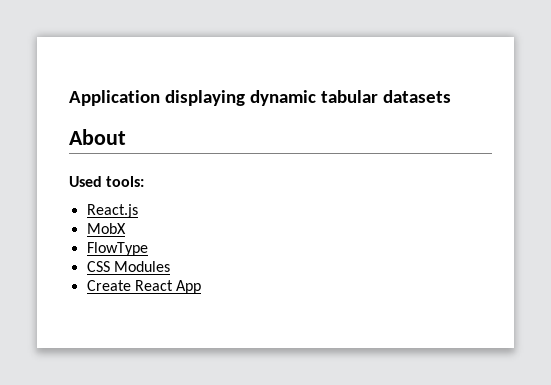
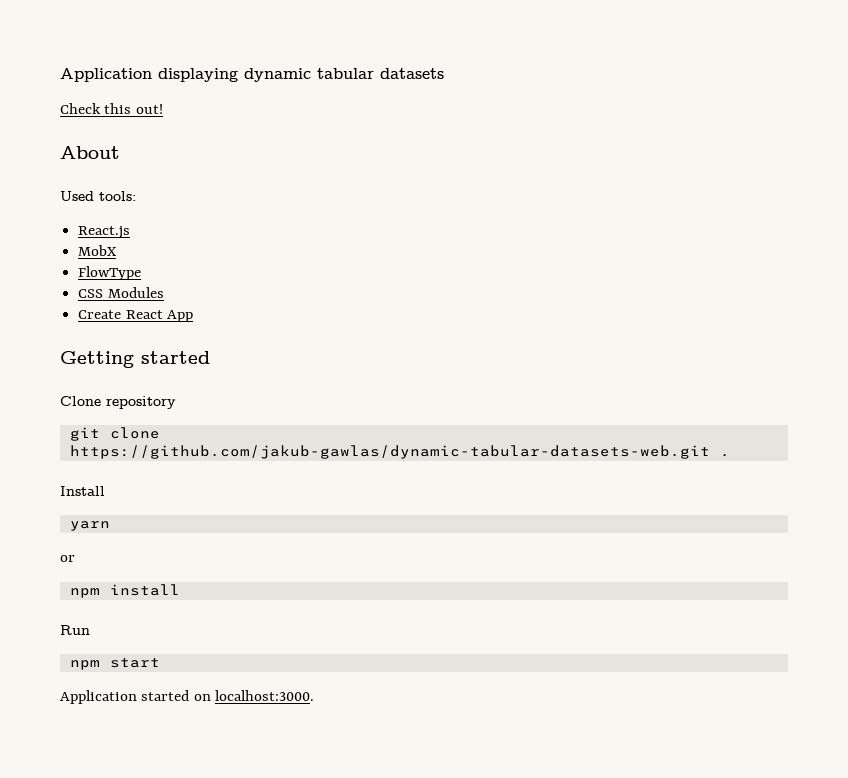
(451, 96) none -> [60,103,163,114] // Check this out!
(202, 287) none -> [60,351,210,368] [60,396,176,409] [69,427,160,441] [69,445,730,459] [60,486,105,496] [69,521,110,531] [60,555,75,562] [69,584,180,598] [60,625,90,635] [69,658,160,670] [60,690,315,704] // Getting started // Clone repository // git clone https://github.com/jakub-gawlas/dynamic-tabular-datasets-web.git . // Install // yarn // or // npm install // Run // npm start // Application started on localhost:3000.

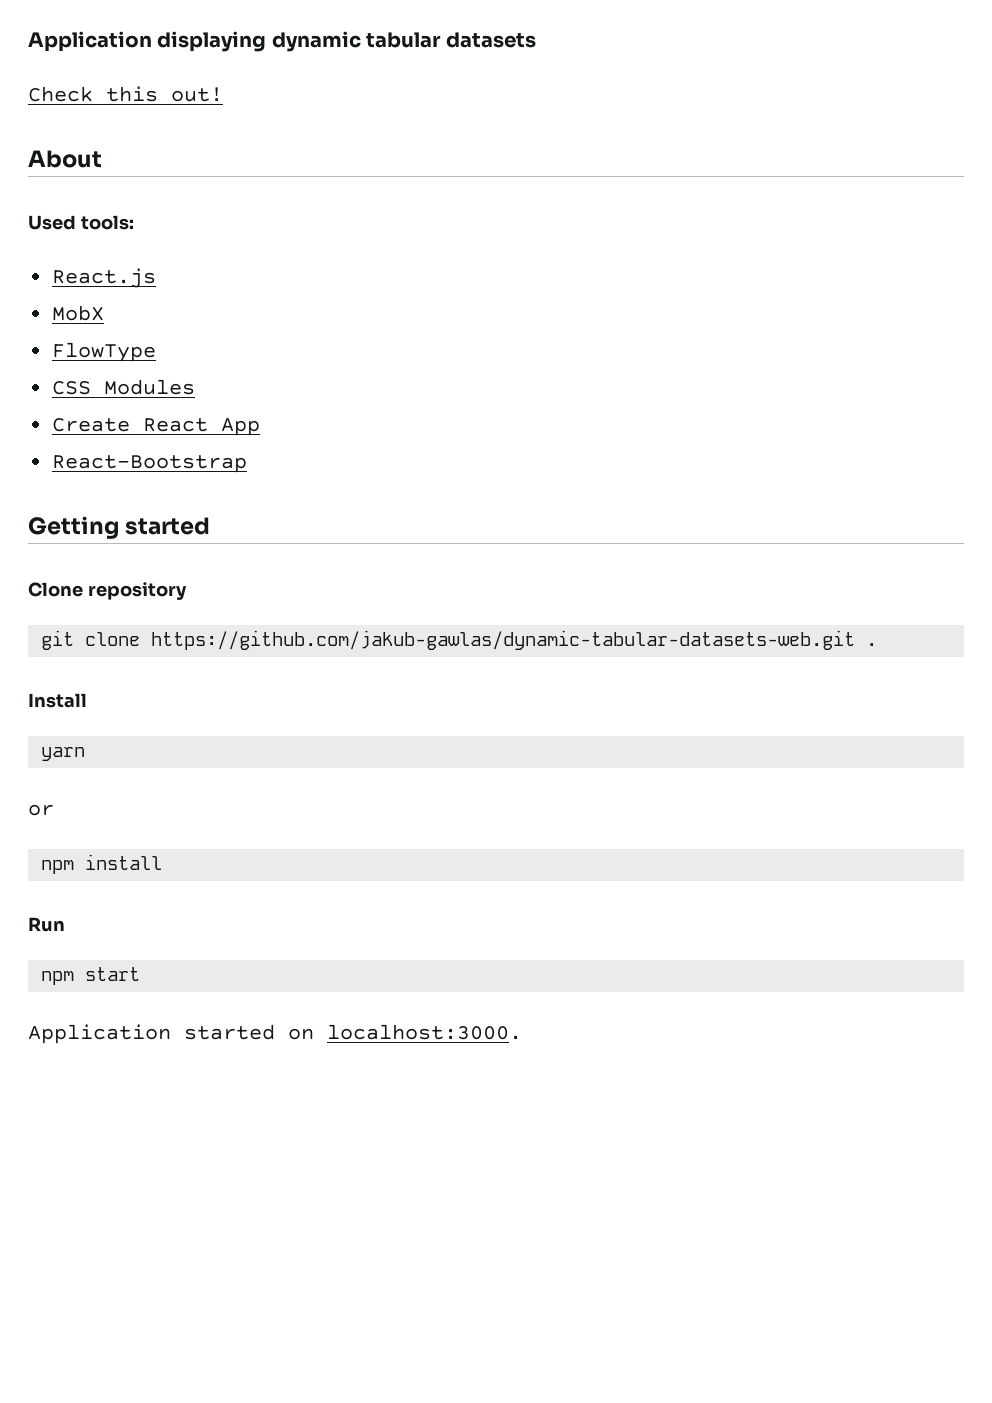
(194, 316) none -> [52,455,248,473] // React-Bootstrap

